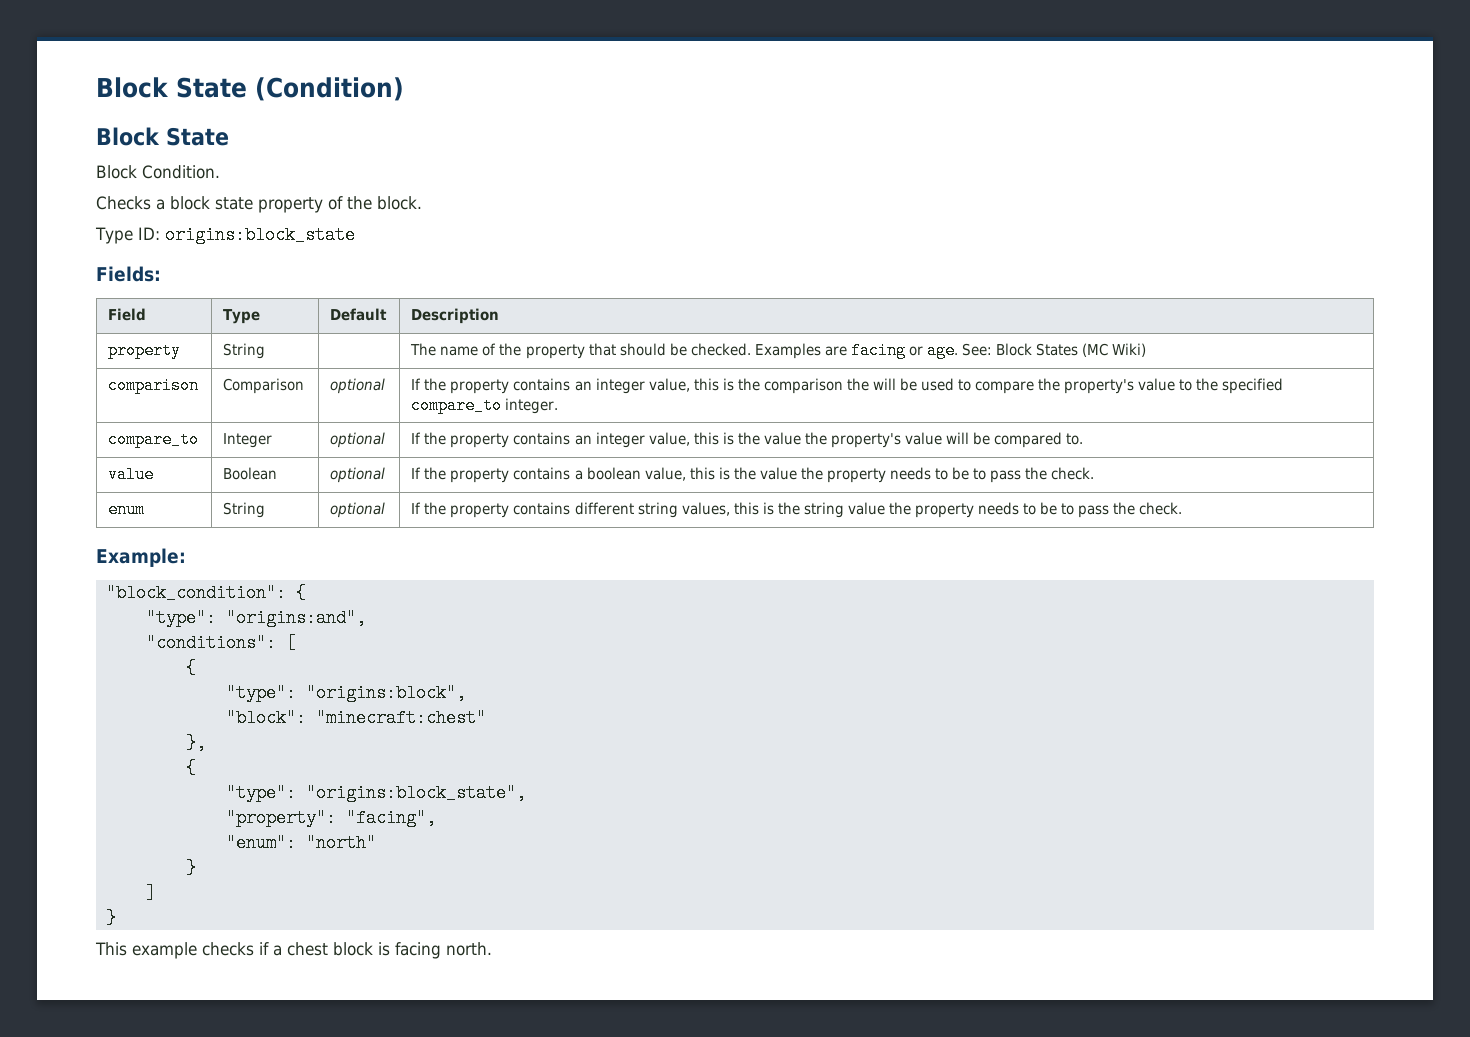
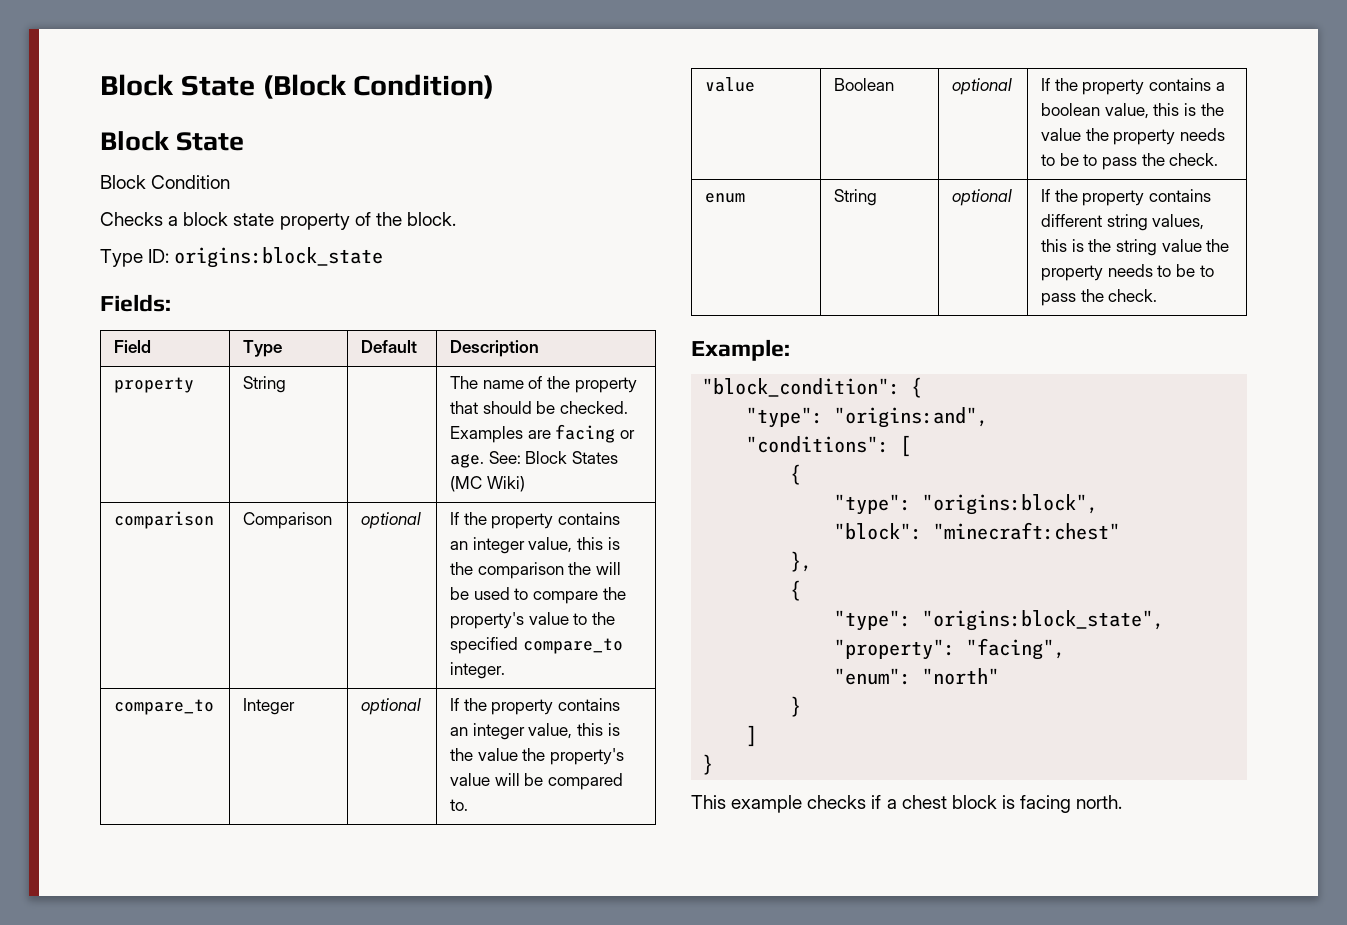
[96,77,404,101] Block State (Condition) -> [100,74,495,99] Block State (Block Condition)
[142,165,220,179] Condition. -> [151,175,231,189] Condition

